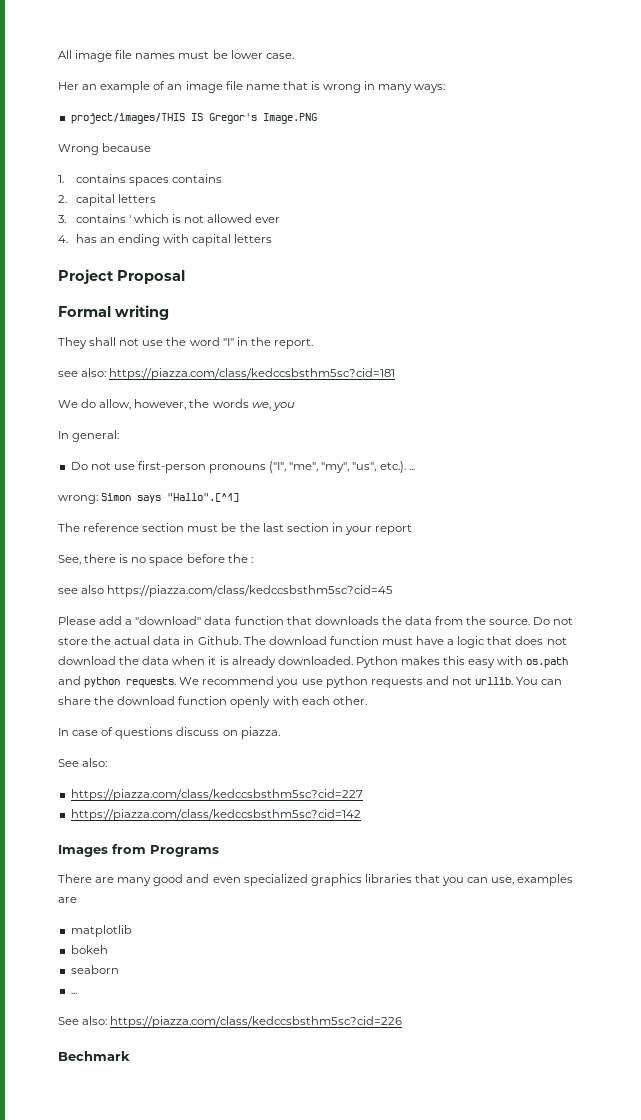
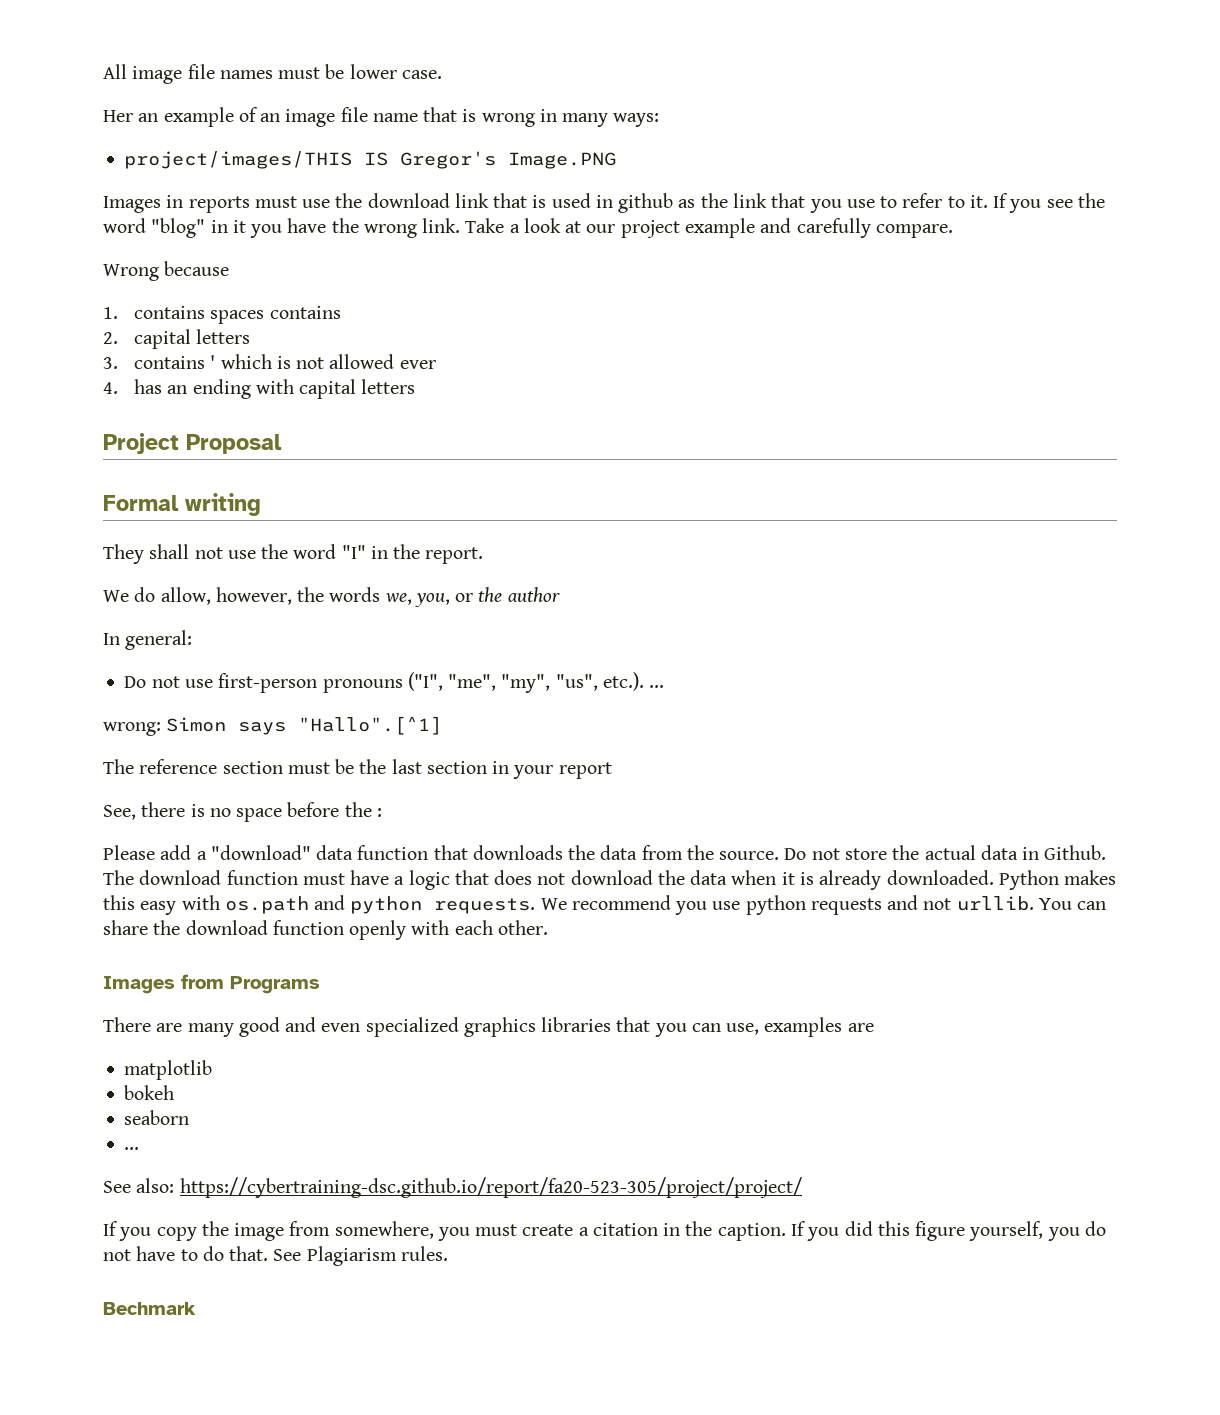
(317, 118) none -> [103,193,1105,213] [103,218,953,238] // Images in reports must use the download link that is used in github as the link that you use to refer to it. If you see the word "blog" in it you have the wrong link. Take a look at our project example and carefully compare.
[58,368,396,380] // see also: https://piazza.com/class/kedccsbsthm5sc?cid=181 -> (484, 555) none
[271,402,295,411] you -> [414,587,560,607] you, or the author
[58,585,394,597] // see also https://piazza.com/class/kedccsbsthm5sc?cid=45 -> (382, 812) none
[58,727,280,739] [58,758,108,767] [70,789,363,801] [70,809,361,821] // In case of questions discuss on piazza. // See also: // https://piazza.com/class/kedccsbsthm5sc?cid=227 // https://piazza.com/class/kedccsbsthm5sc?cid=142 -> (548, 927) none
[110,1016,403,1028] https://piazza.com/class/kedccsbsthm5sc?cid=226 -> [179,1177,802,1198] [103,1221,1106,1241] [103,1246,448,1266] https://cybertraining-dsc.github.io/report/fa20-523-305/project/project/ // If you copy the image from somewhere, you must create a citation in the caption. If you did this figure yourself, you do not have to do that. See Plagiarism rules.

